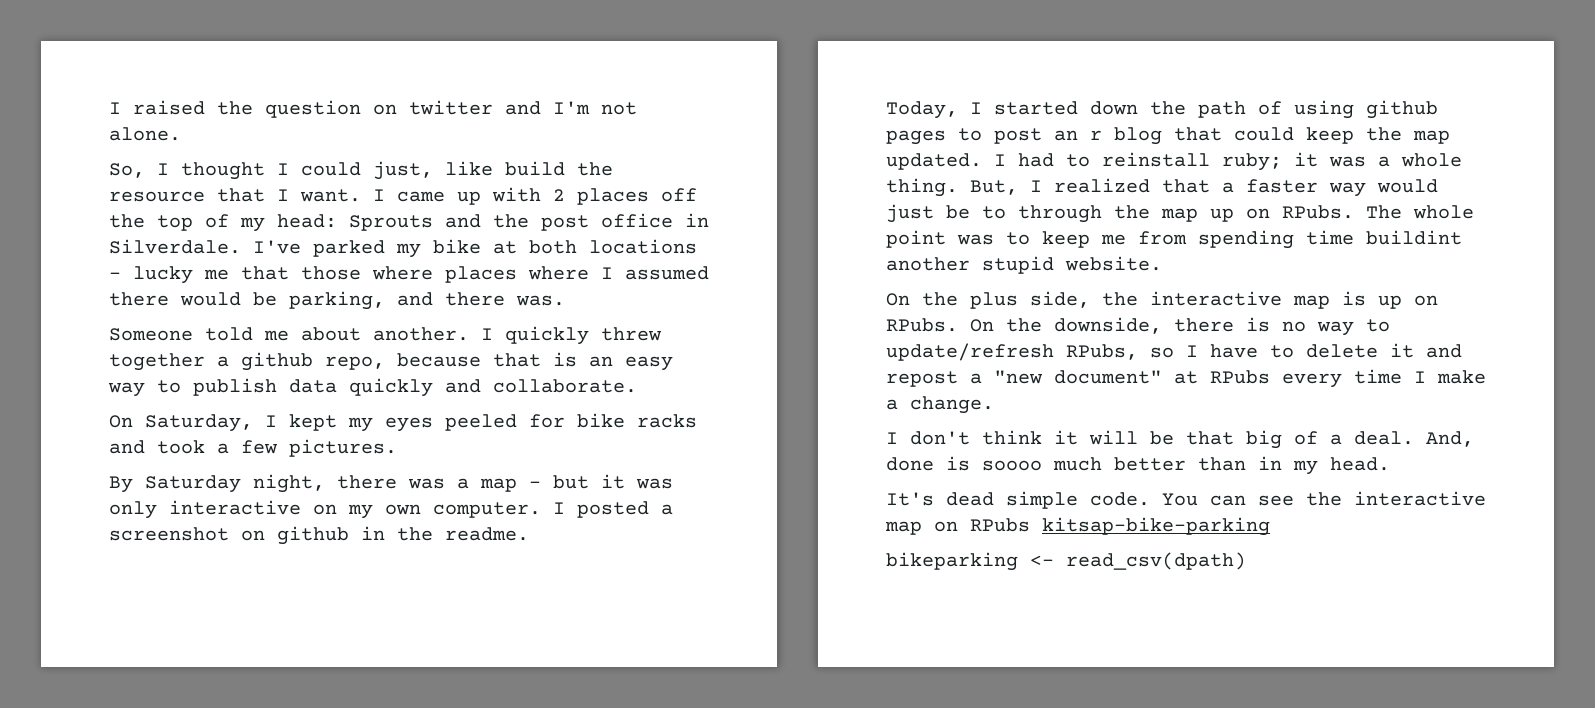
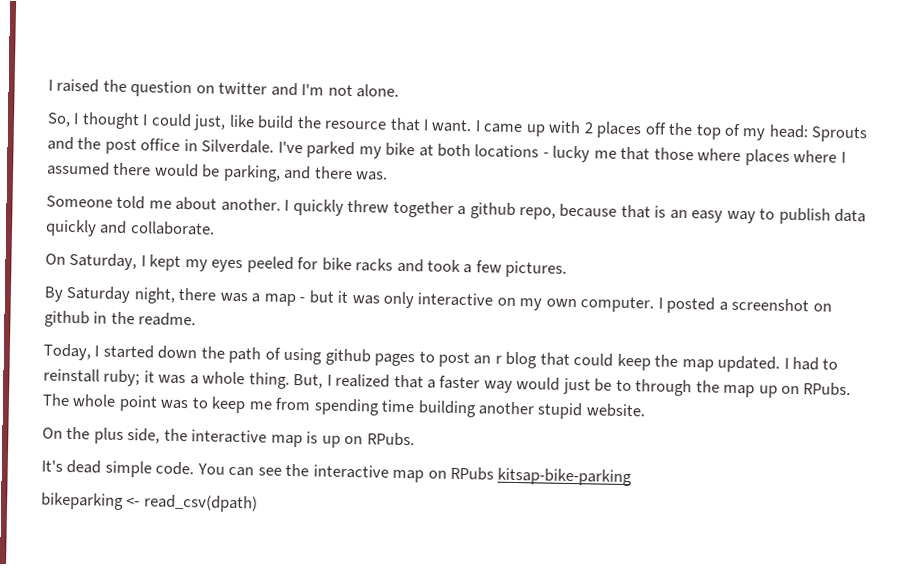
[1366,230,1462,245] buildint -> [417,400,477,418] building
[970,317,1390,336] [886,343,1462,361] [886,369,1486,388] [886,396,994,414] [886,430,1474,449] [886,456,1390,475] On the downside, there is no way to update/refresh RPubs, so I have to delete it and repost a "new document" at RPubs every time I make a change. // I don't think it will be that big of a deal. And, done is soooo much better than in my head. -> (415, 439) none

